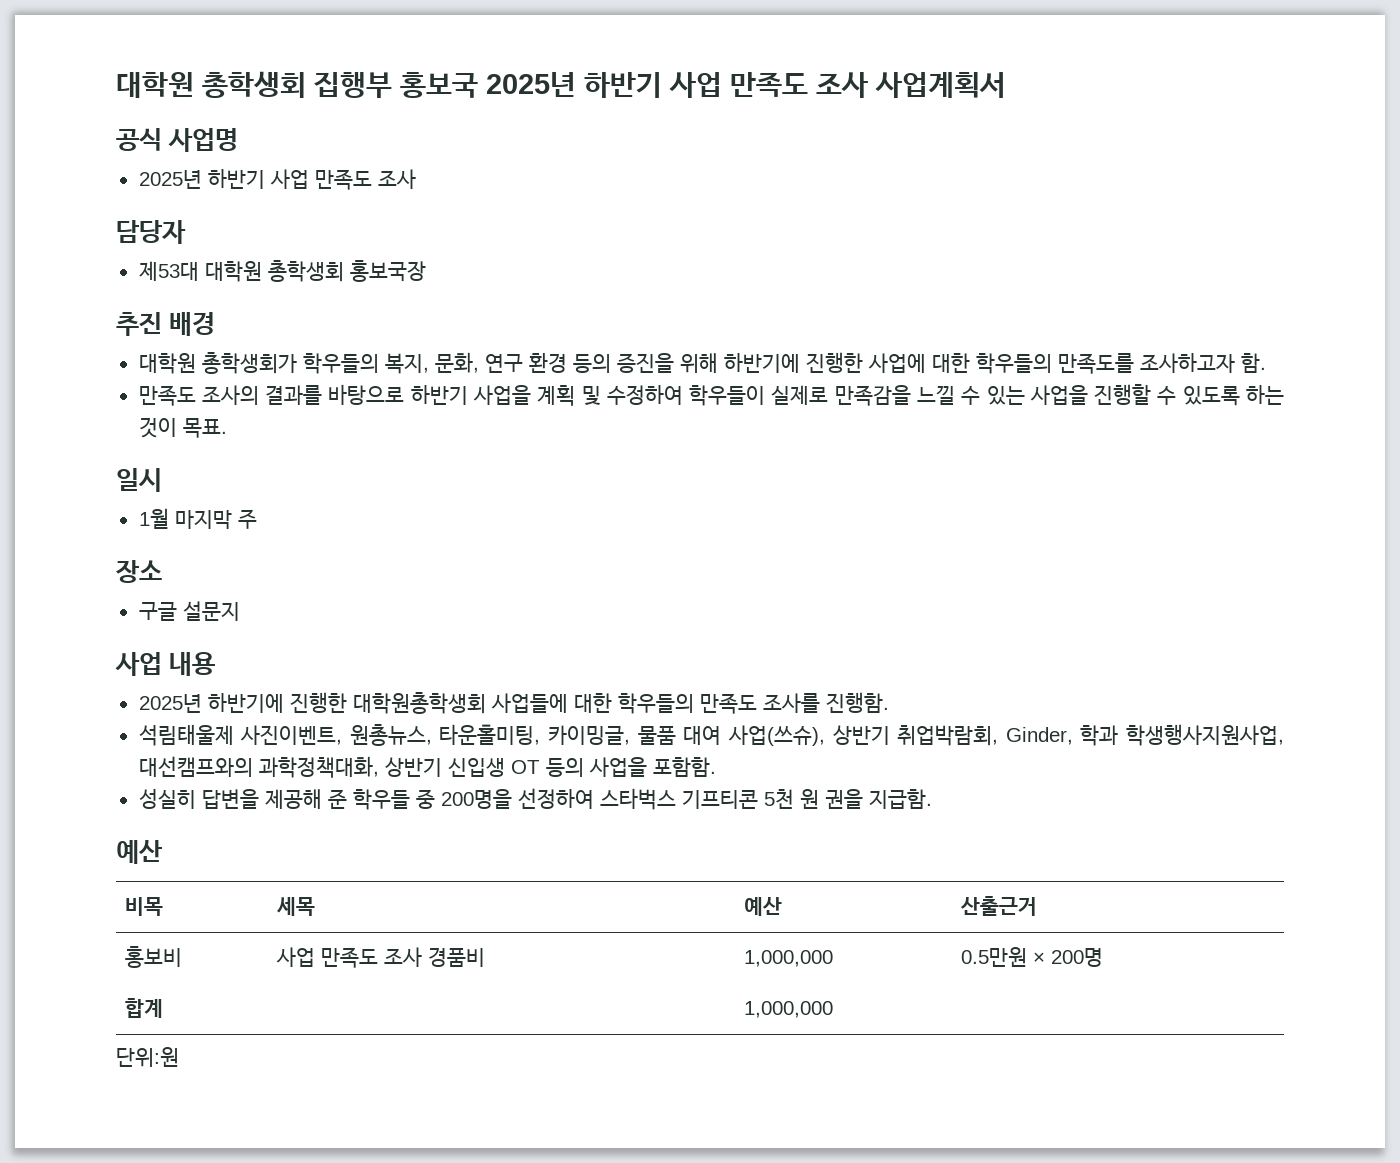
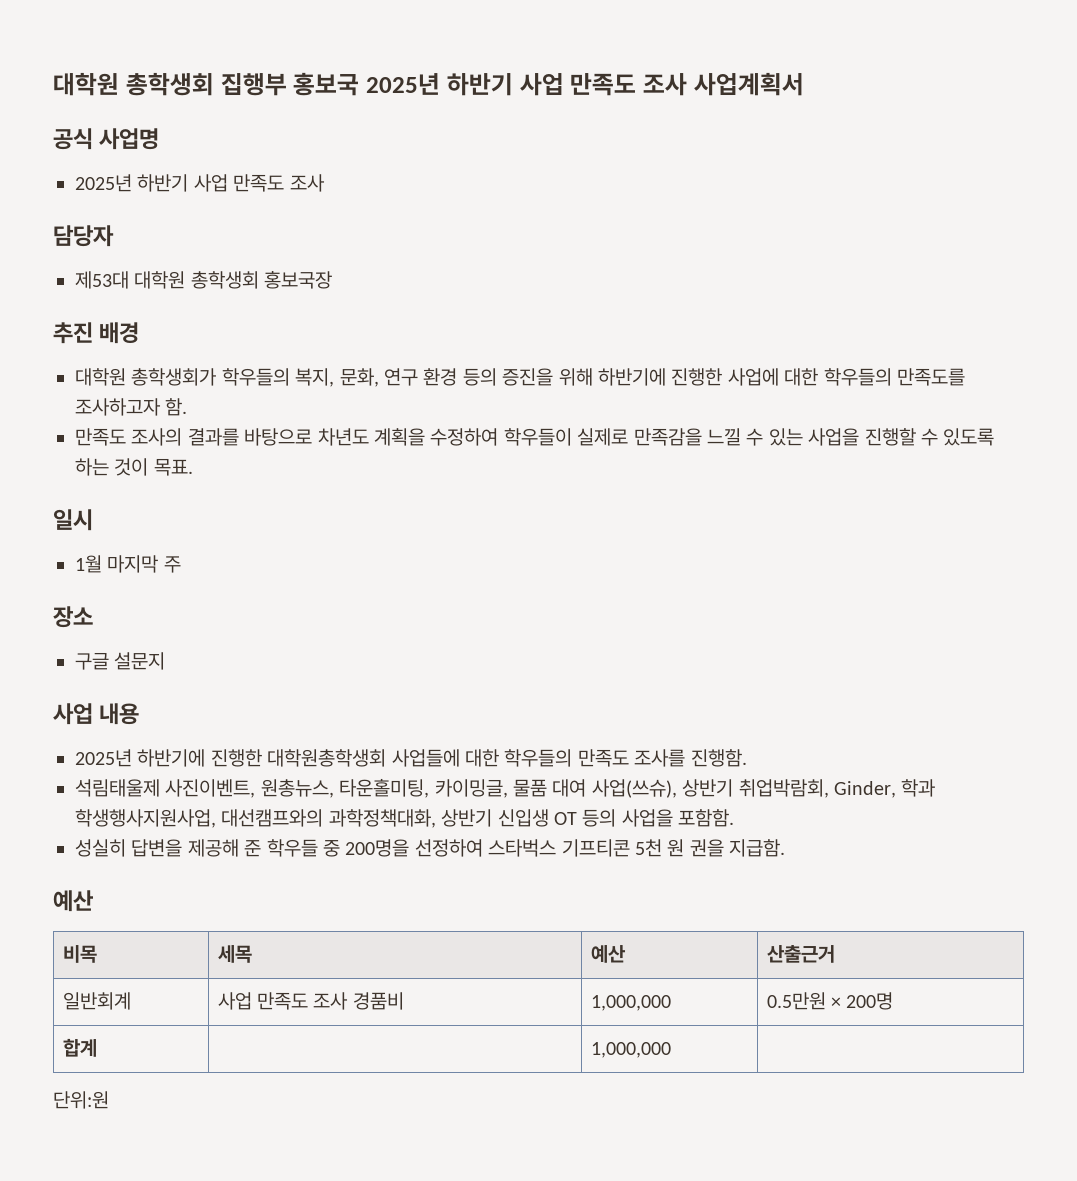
[410,385,601,406] 하반기 사업을 계획 및 -> [317,428,425,446] 차년도 계획을
[124,946,182,968] 홍보비 -> [62,992,131,1010] 일반회계

